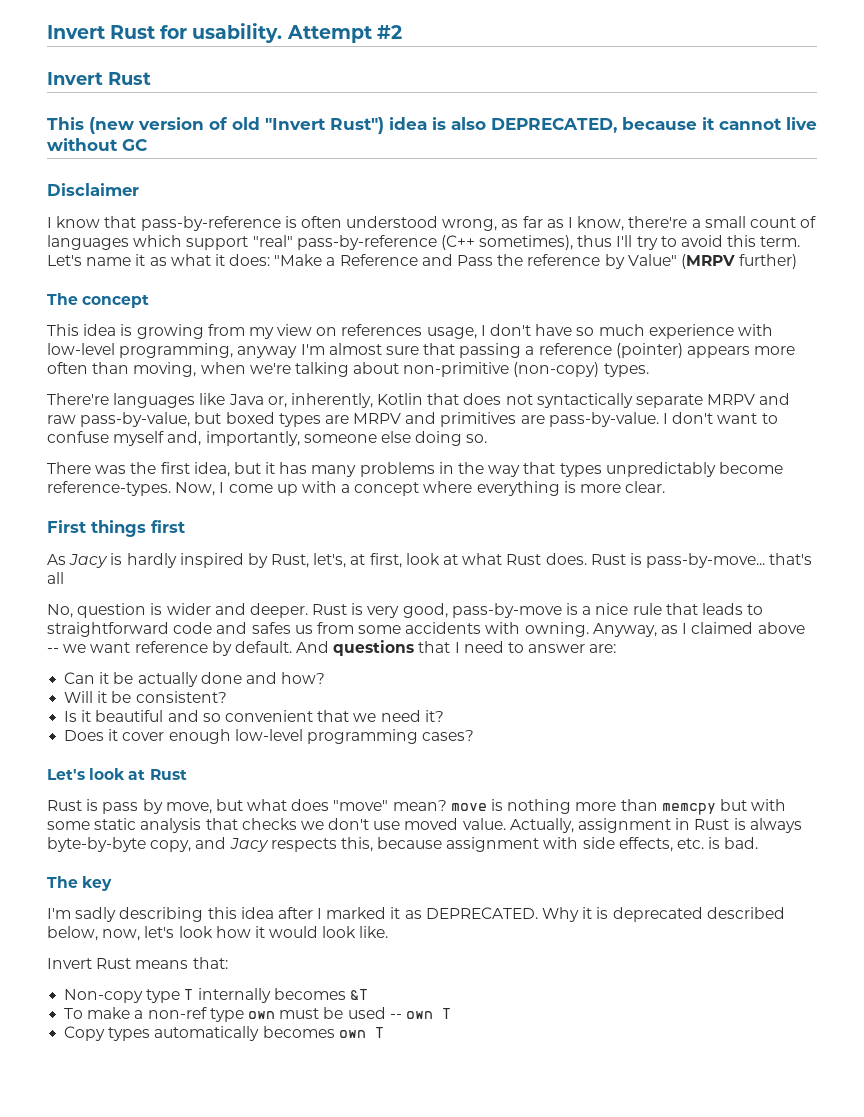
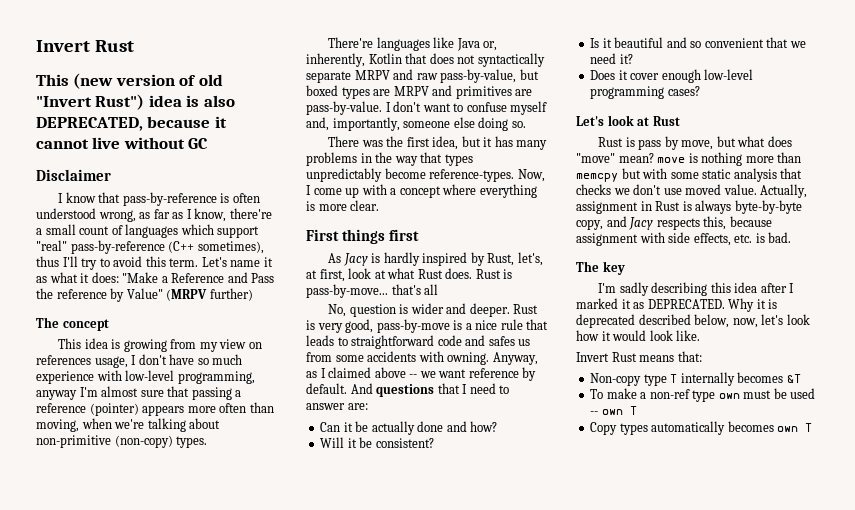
[47,23,402,43] [47,72,151,85] Invert Rust for usability. Attempt #2 // Invert Rust -> [36,40,134,52] Invert Rust

